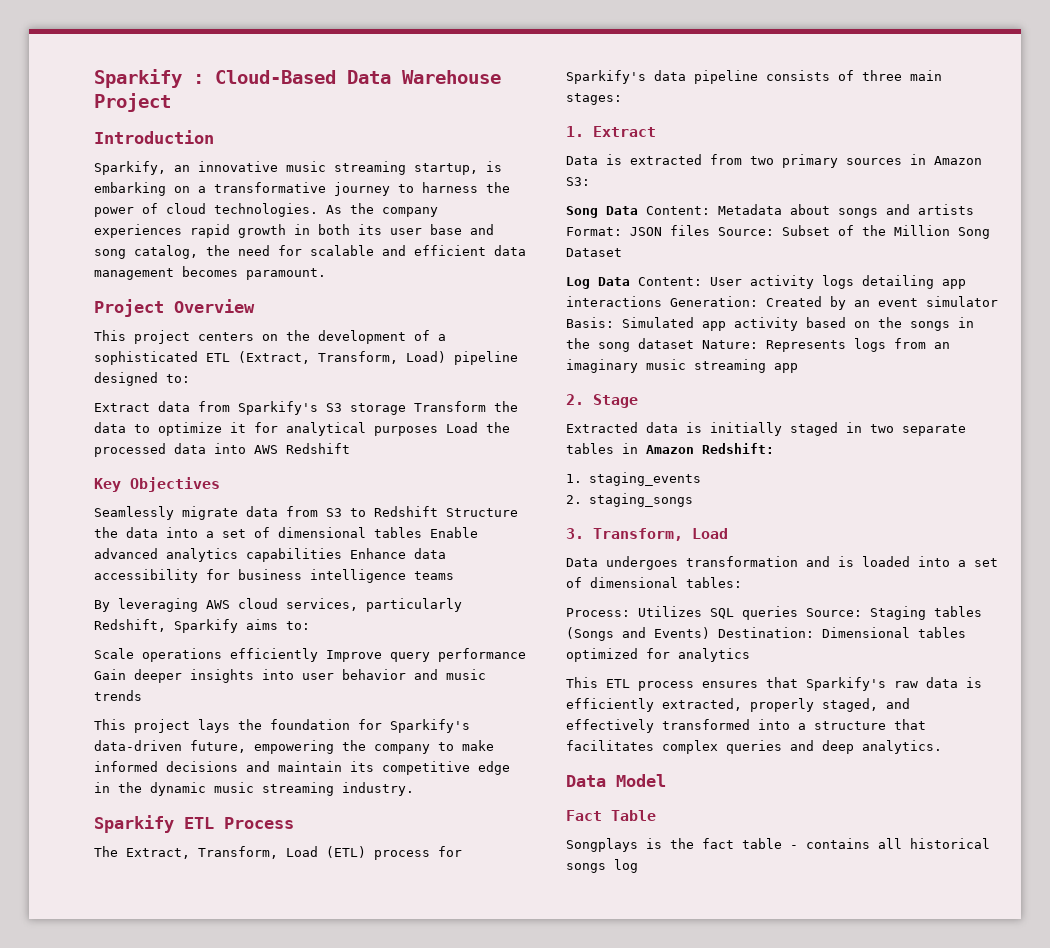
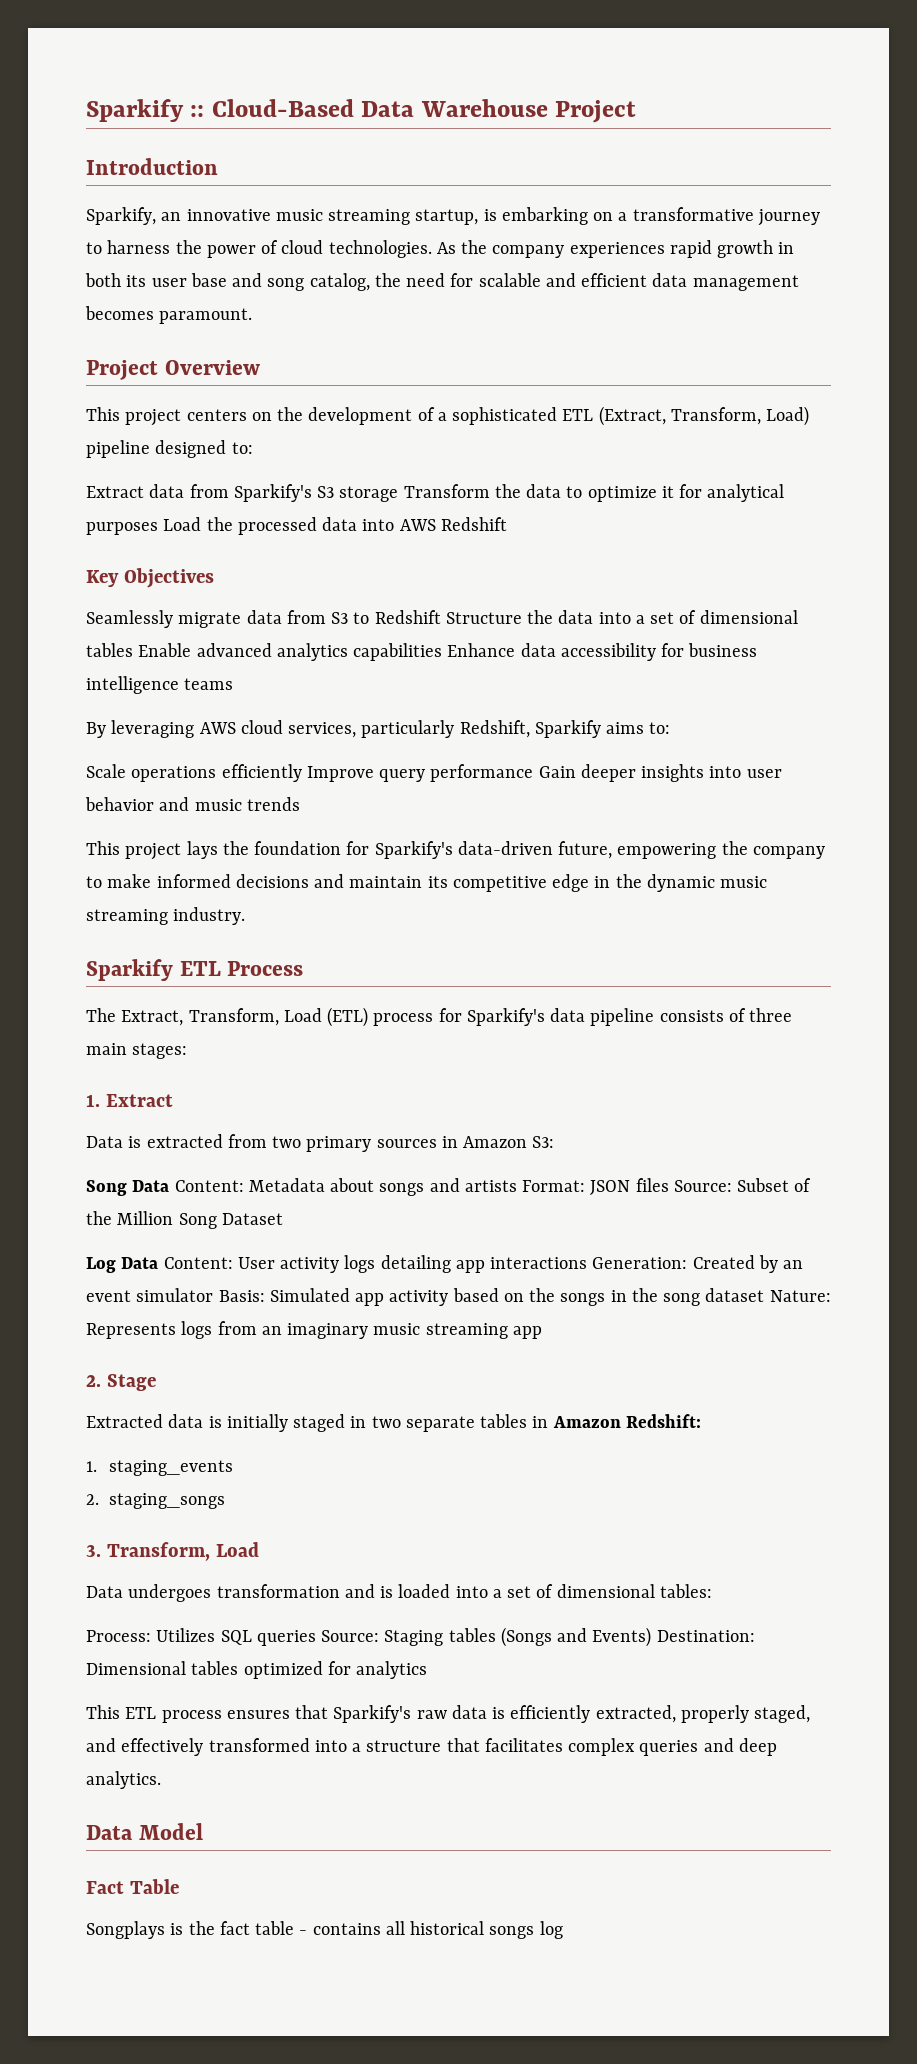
[94,69,204,88] Sparkify : -> [86,99,205,122] Sparkify ::

